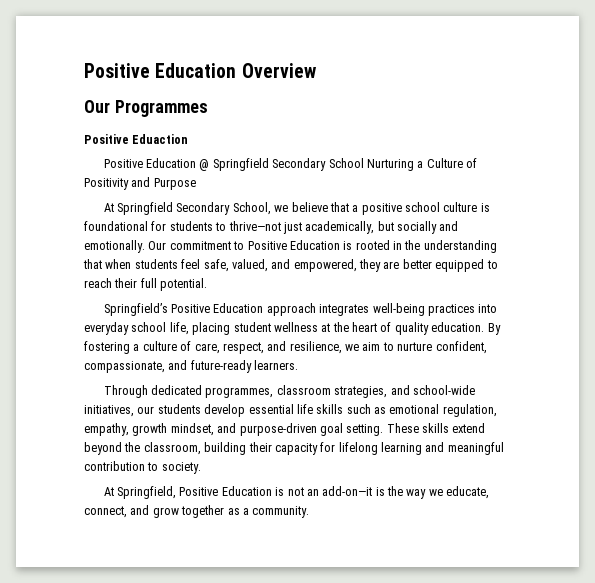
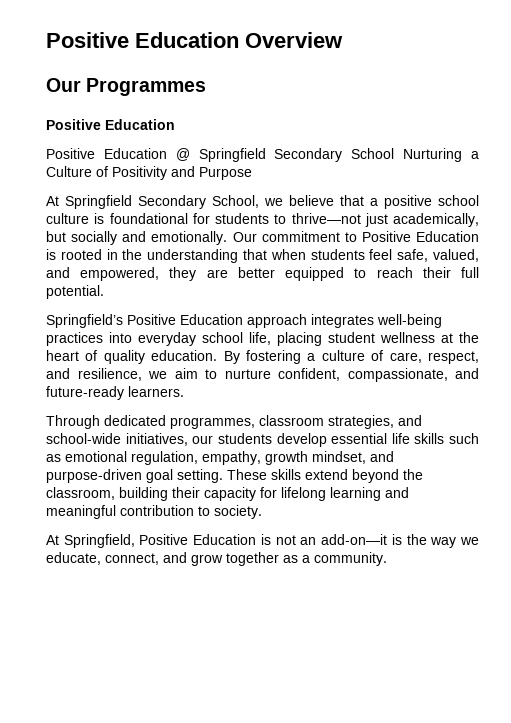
[132,134,189,144] Eduaction -> [105,119,175,130] Education

